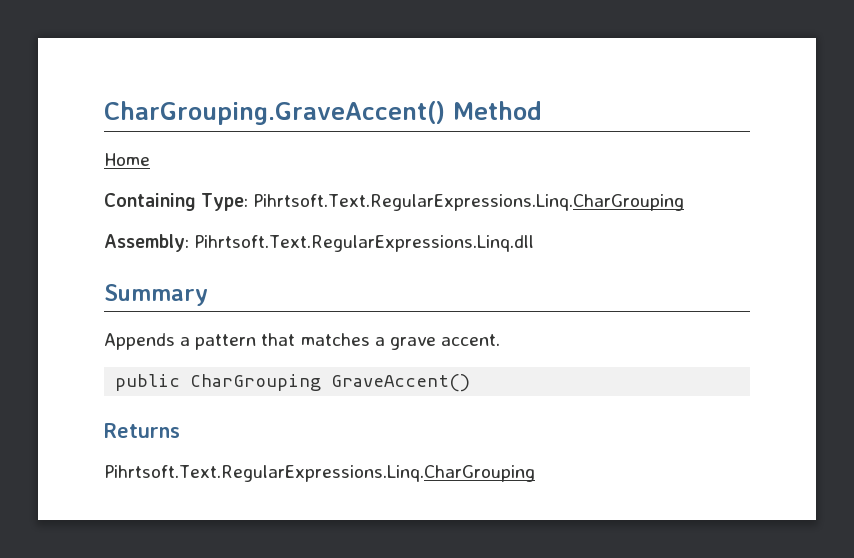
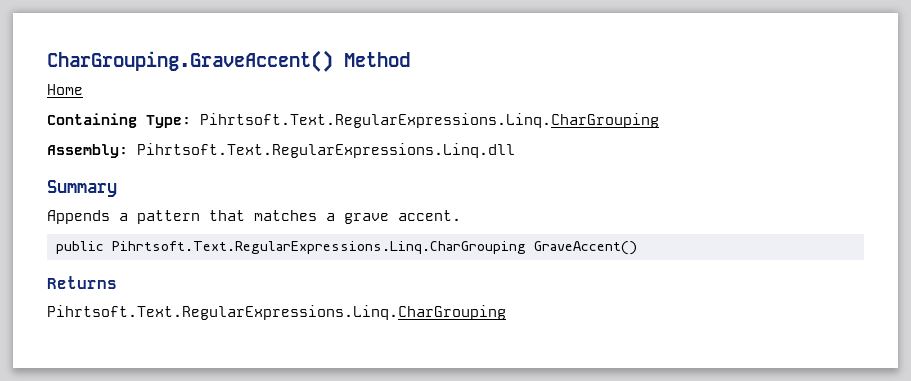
[190,374,322,391] CharGrouping -> [111,241,526,254] Pihrtsoft.Text.RegularExpressions.Linq.CharGrouping

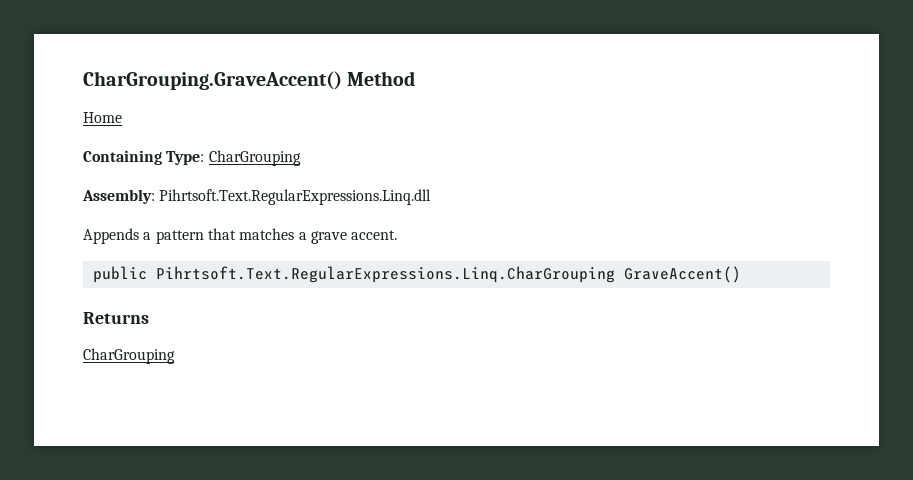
[200,113,659,128] Pihrtsoft.Text.RegularExpressions.Linq.CharGrouping -> [208,150,301,166] CharGrouping
[47,180,117,197] // Summary -> (432, 197) none
[47,305,506,320] Pihrtsoft.Text.RegularExpressions.Linq.CharGrouping -> [83,348,175,364] CharGrouping

